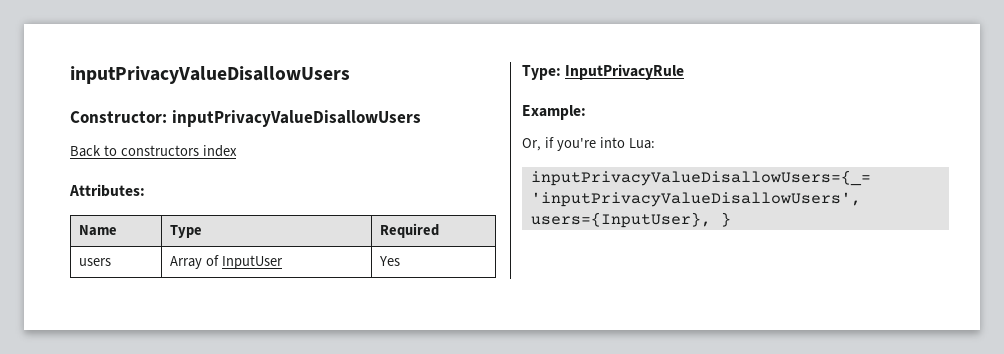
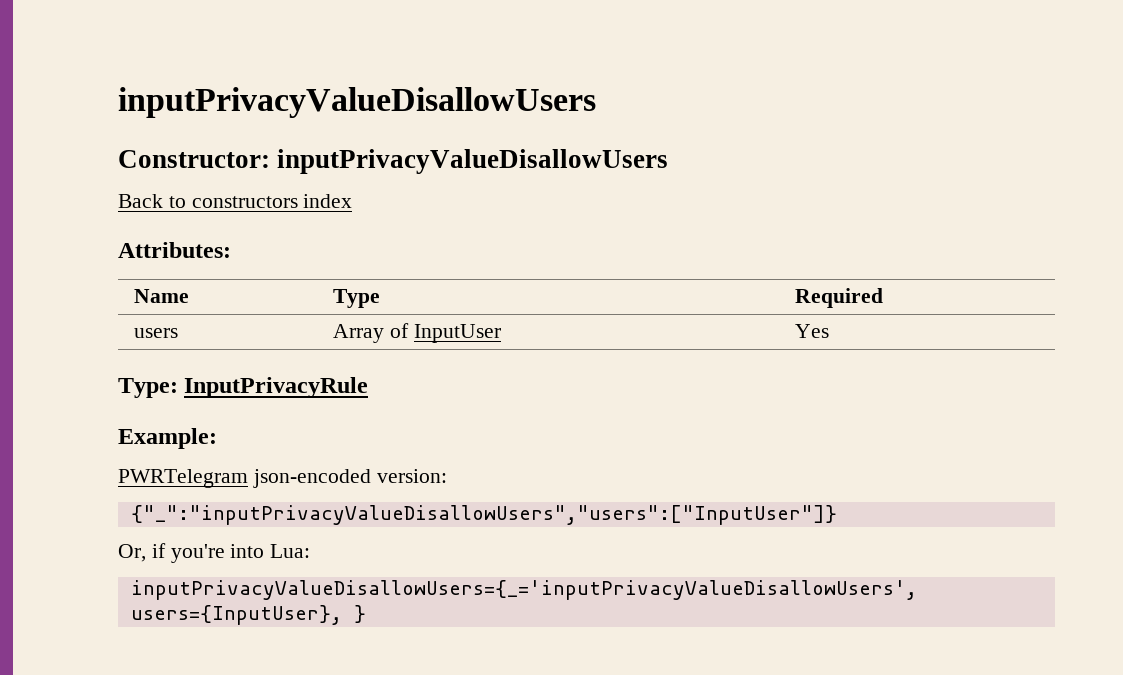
(586, 112) none -> [118,469,447,488] [130,505,837,525] // PWRTelegram json-encoded version: // {"_":"inputPrivacyValueDisallowUsers","users":["InputUser"]}

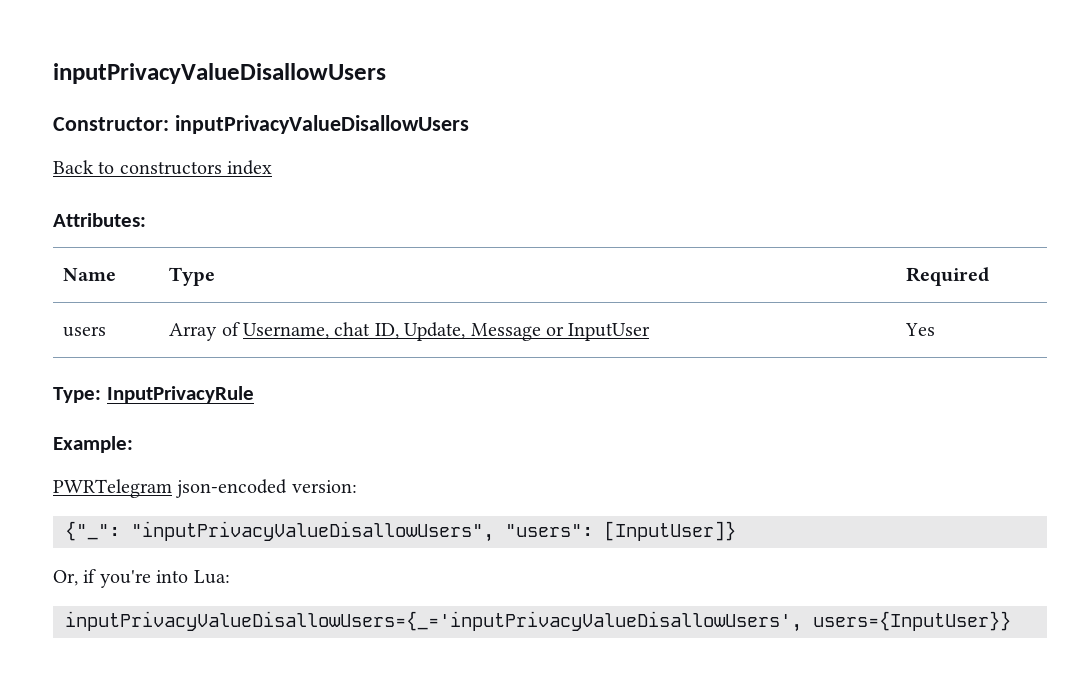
(410, 330) none -> [242,322,564,341] Username, chat ID, Update, Message or
[130,505,837,525] {"_":"inputPrivacyValueDisallowUsers","users":["InputUser"]} -> [65,521,736,542] {"_": "inputPrivacyValueDisallowUsers", "users": [InputUser]}
[130,605,366,625] users={InputUser}, } -> [813,611,1011,631] users={InputUser}}

